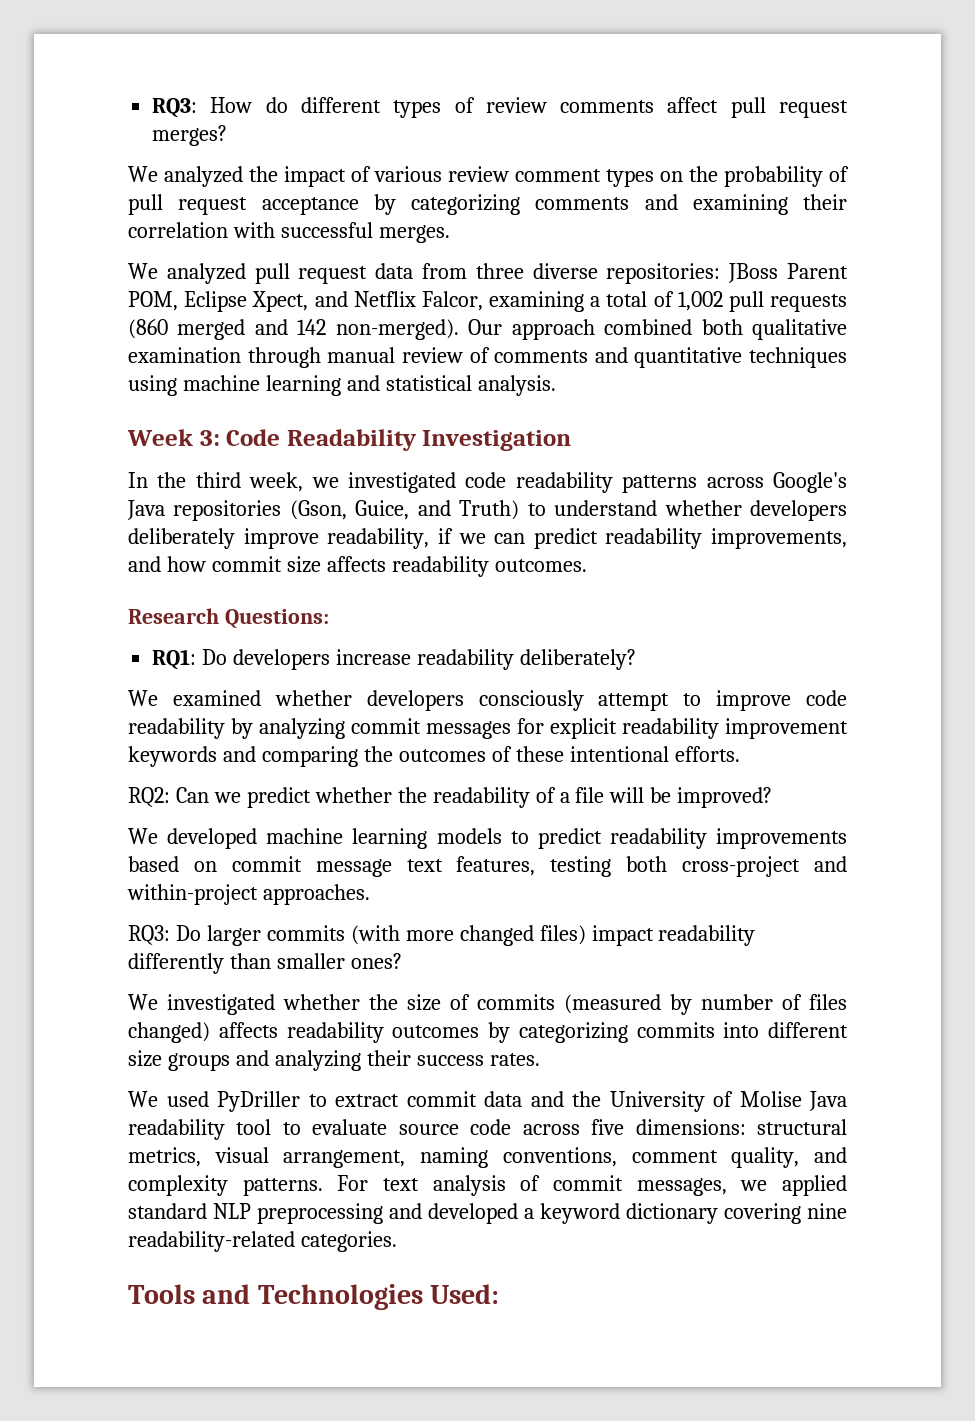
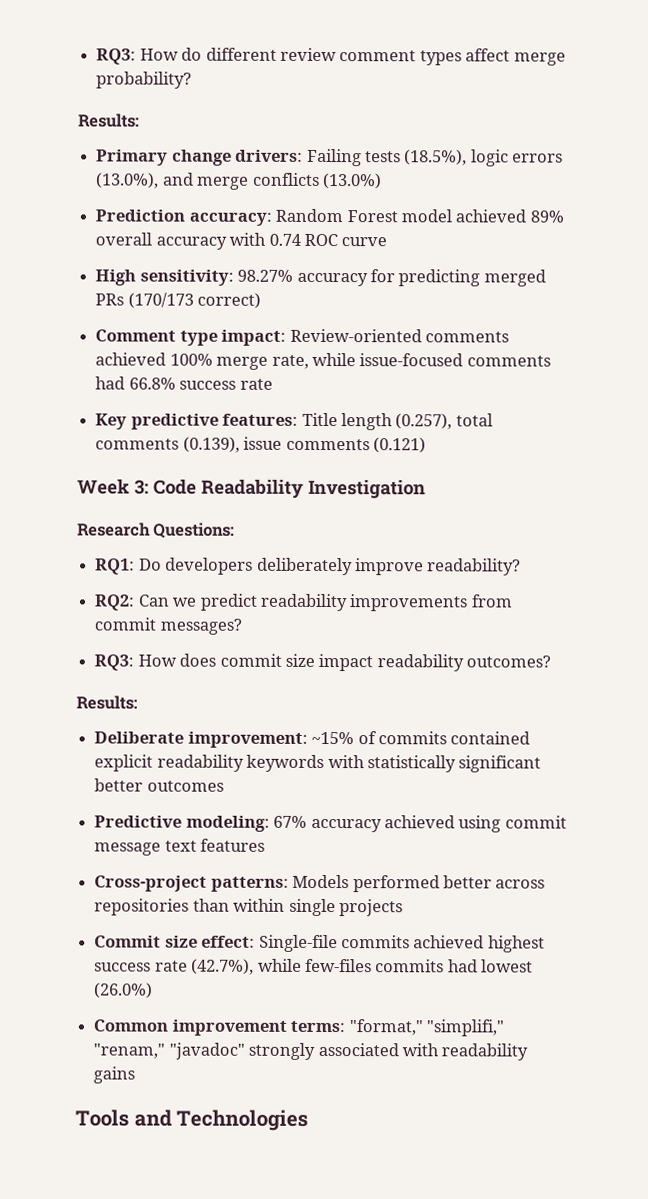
[393,97,848,118] [152,125,228,146] [128,166,849,187] [128,194,847,215] [128,222,450,243] [128,263,848,284] [128,291,847,312] [128,319,847,340] [128,347,847,368] [128,375,556,396] types of review comments affect pull request merges? // We analyzed the impact of various review comment types on the probability of pull request acceptance by categorizing comments and examining their correlation with successful merges. // We analyzed pull request data from three diverse repositories: JBoss Parent POM, Eclipse Xpect, and Netflix Falcor, examining a total of 1,002 pull requests (860 merged and 142 non-merged). Our approach combined both qualitative examination through manual review of comments and quantitative techniques using machine learning and statistical analysis. -> [279,47,566,66] [96,71,193,89] [78,113,140,128] [96,148,564,167] [96,172,382,190] [95,208,564,226] [95,232,388,250] [95,269,546,287] [95,292,262,309] [95,328,509,346] [95,352,551,370] [95,376,273,390] [95,412,493,431] [95,436,426,454] review comment types affect merge probability? // Results: // Primary change drivers: Failing tests (18.5%), logic errors (13.0%), and merge conflicts (13.0%) // Prediction accuracy: Random Forest model achieved 89% overall accuracy with 0.74 ROC curve // High sensitivity: 98.27% accuracy for predicting merged PRs (170/173 correct) // Comment type impact: Review-oriented comments achieved 100% merge rate, while issue-focused comments had 66.8% success rate // Key predictive features: Title length (0.257), total comments (0.139), issue comments (0.121)
[128,472,847,493] [127,500,847,521] [128,528,847,549] [128,556,587,577] // In the third week, we investigated code readability patterns across Google's Java repositories (Gson, Guice, and Truth) to understand whether developers deliberately improve readability, if we can predict readability improvements, and how commit size affects readability outcomes. -> (426, 488) none
[336,649,636,670] [128,690,847,711] [128,718,848,739] [128,746,740,767] [128,787,773,808] [128,828,847,849] [128,856,848,877] [127,884,370,905] [128,925,756,946] [128,953,402,974] [128,994,847,1015] [128,1022,848,1043] [128,1050,540,1071] [128,1091,847,1112] [128,1119,848,1140] [128,1147,848,1168] [128,1175,847,1196] [128,1203,847,1224] [128,1231,397,1252] increase readability deliberately? // We examined whether developers consciously attempt to improve code readability by analyzing commit messages for explicit readability improvement keywords and comparing the outcomes of these intentional efforts. // RQ2: Can we predict whether the readability of a file will be improved? // We developed machine learning models to predict readability improvements based on commit message text features, testing both cross-project and within-project approaches. // RQ3: Do larger commits (with more changed files) impact readability differently than smaller ones? // We investigated whether the size of commits (measured by number of files changed) affects readability outcomes by categorizing commits into different size groups and analyzing their success rates. // We used PyDriller to extract commit data and the University of Molise Java readability tool to evaluate source code across five dimensions: structural metrics, visual arrangement, naming conventions, comment quality, and complexity patterns. For text analysis of commit messages, we applied standard NLP preprocessing and developed a keyword dictionary covering nine readability-related categories. -> [256,557,522,576] [94,593,513,612] [94,617,242,635] [94,653,552,672] [76,695,138,710] [94,731,531,748] [94,754,542,773] [94,778,224,792] [94,815,567,833] [94,838,266,856] [94,874,546,893] [94,898,403,917] [94,934,545,953] [94,958,534,975] [94,982,154,999] [93,1019,504,1037] [93,1042,529,1061] [93,1066,136,1084] deliberately improve readability? // RQ2: Can we predict readability improvements from commit messages? // RQ3: How does commit size impact readability outcomes? // Results: // Deliberate improvement: ~15% of commits contained explicit readability keywords with statistically significant better outcomes // Predictive modeling: 67% accuracy achieved using commit message text features // Cross-project patterns: Models performed better across repositories than within single projects // Commit size effect: Single-file commits achieved highest success rate (42.7%), while few-files commits had lowest (26.0%) // Common improvement terms: "format," "simplifi," "renam," "javadoc" strongly associated with readability gains
[430,1284,500,1304] Used: -> (309, 1120) none

